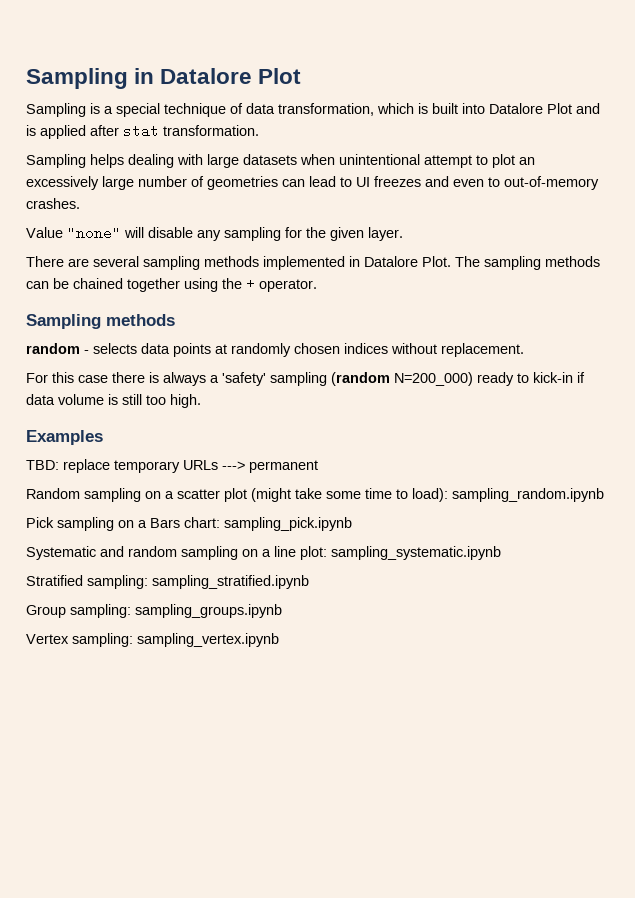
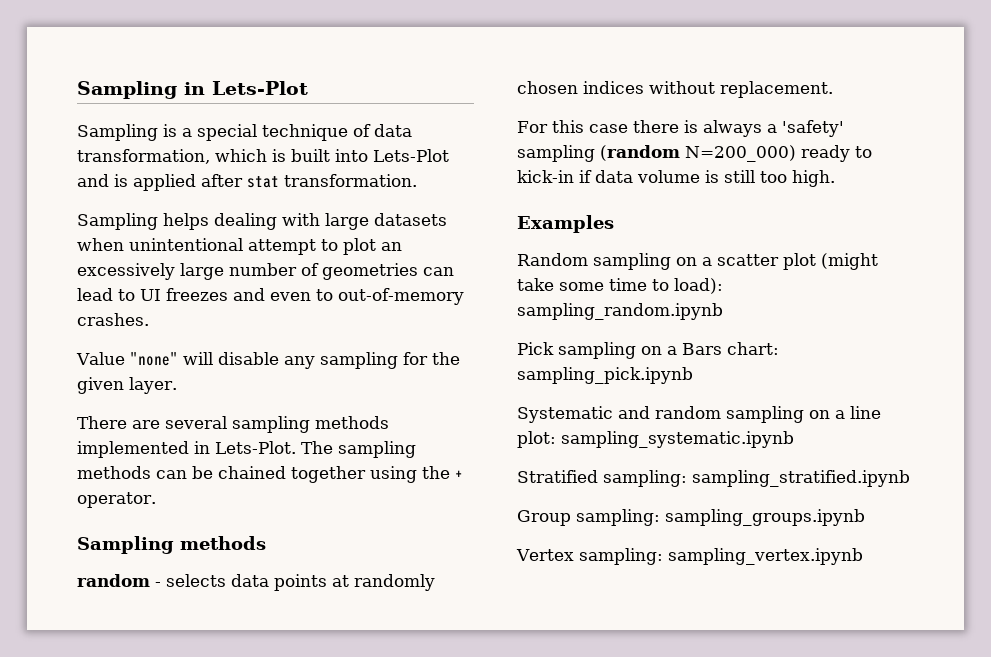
[160,68,302,84] Datalore Plot -> [212,81,308,95] Lets-Plot
[489,103,572,114] Datalore Plot -> [373,149,449,162] Lets-Plot
[364,256,451,267] Datalore Plot. -> [215,441,296,454] Lets-Plot.
[26,459,318,473] // TBD: replace temporary URLs ---> permanent -> (614, 224) none

